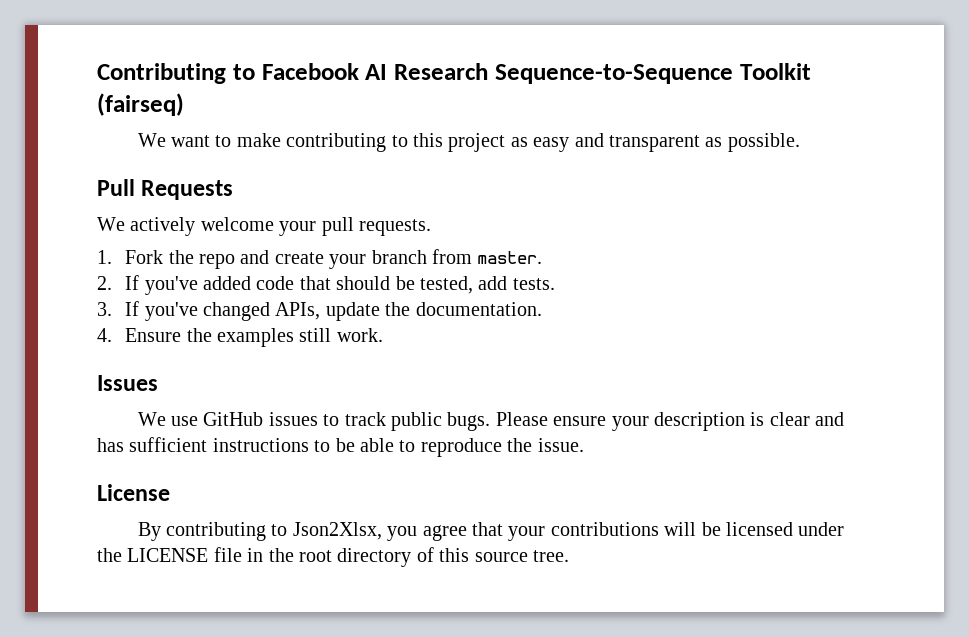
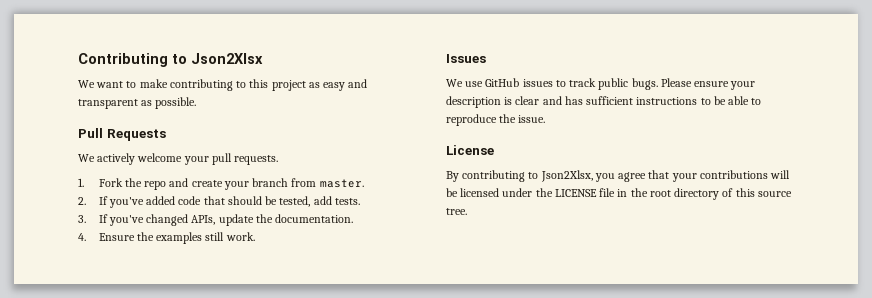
[261,63,811,84] [97,93,184,116] Facebook AI Research Sequence-to-Sequence Toolkit (fairseq) -> [191,53,263,64] Json2Xlsx

